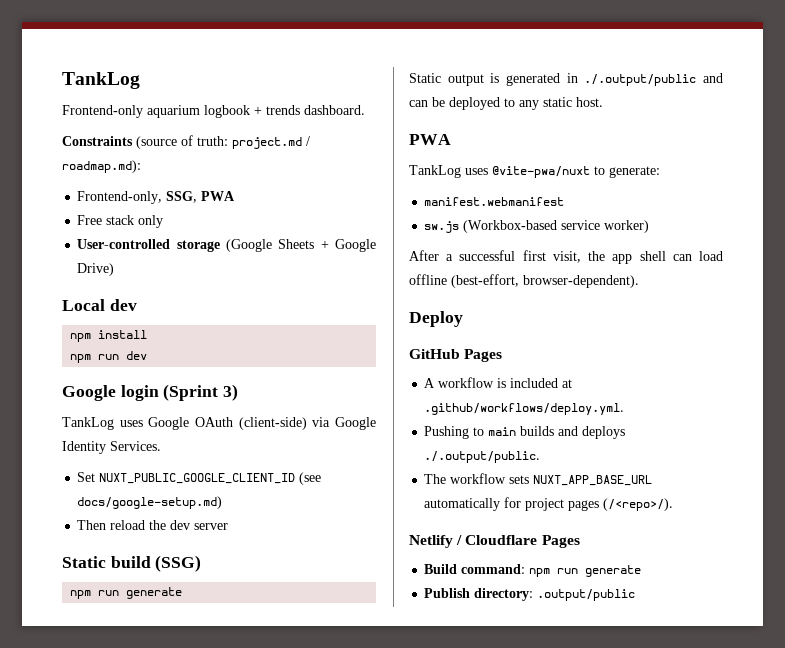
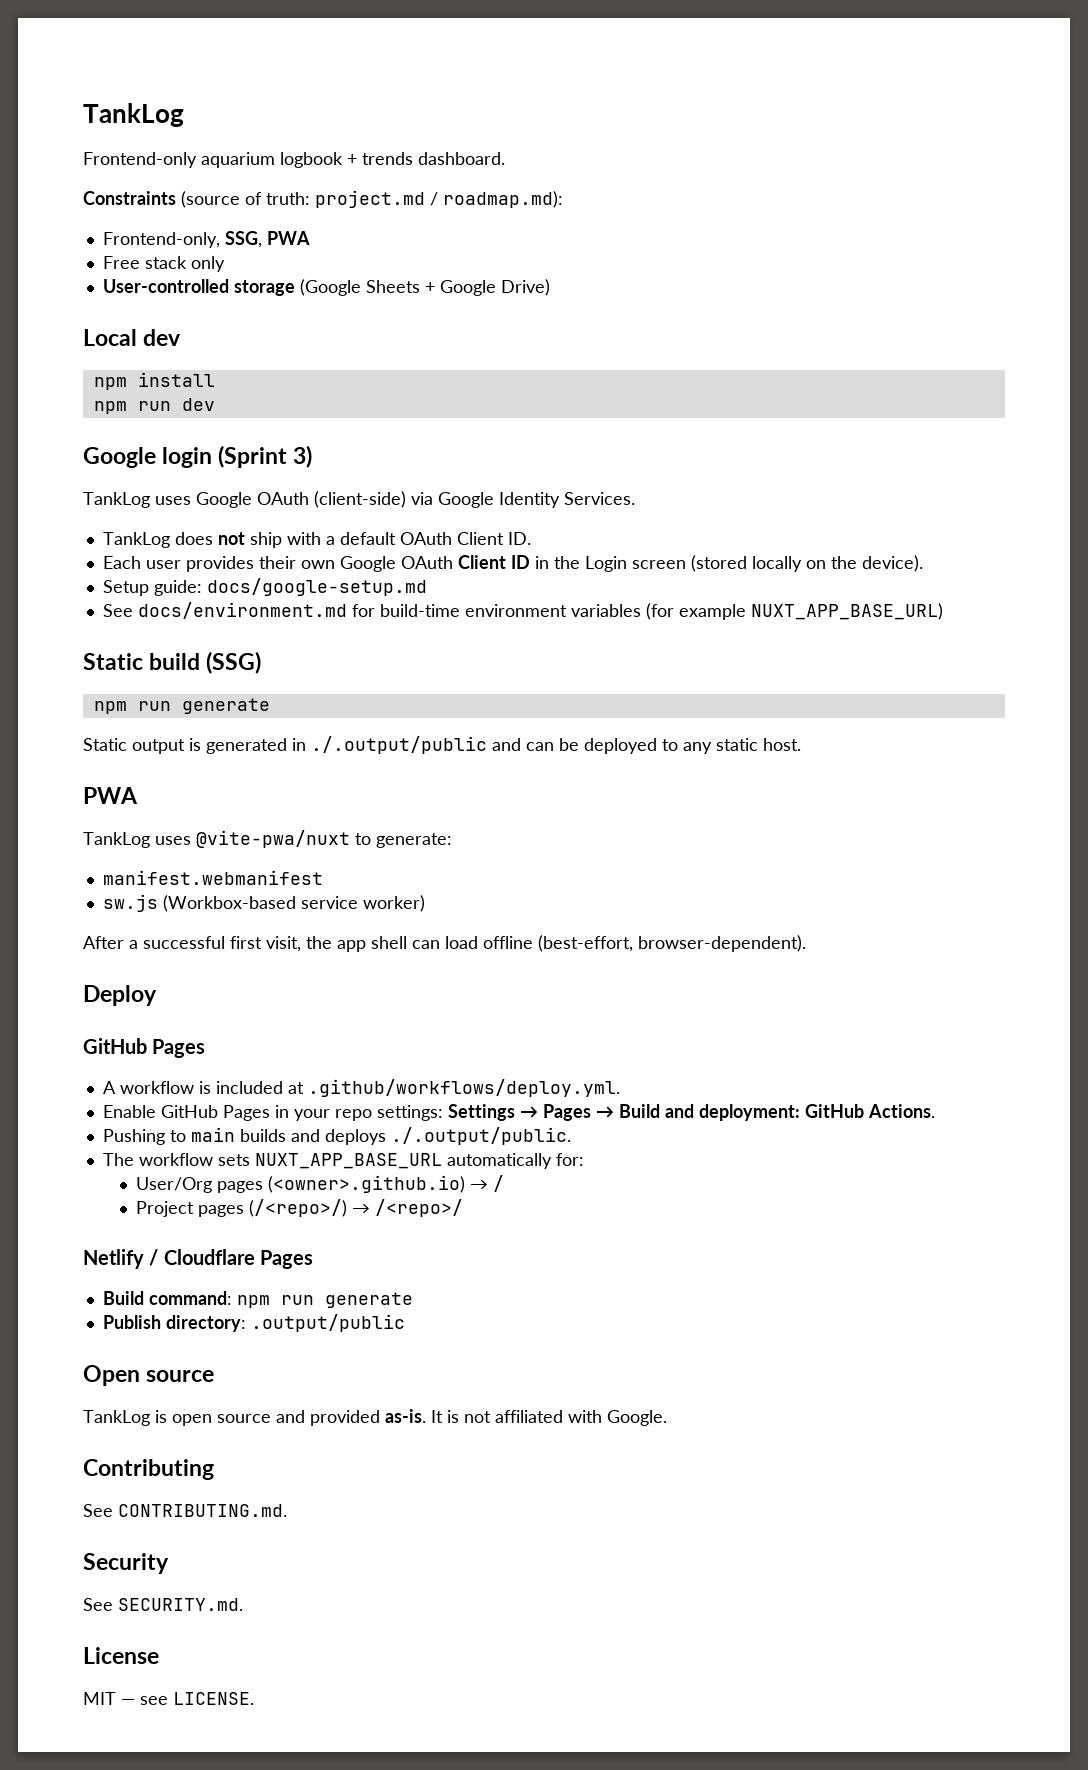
[77,472,322,485] [77,496,223,509] [77,520,229,530] Set NUXT_PUBLIC_GOOGLE_CLIENT_ID (see docs/google-setup.md) // Then reload the dev server -> [102,532,531,548] [102,555,923,572] [102,578,427,596] [102,602,943,620] TankLog does not ship with a default OAuth Client ID. // Each user provides their own Google OAuth Client ID in the Login screen (stored locally on the device). // Setup guide: docs/google-setup.md // See docs/environment.md for build-time environment variables (for example NUXT_APP_BASE_URL)
(625, 409) none -> [102,1104,935,1121] // Enable GitHub Pages in your repo settings: Settings → Pages → Build and deployment: GitHub Actions.
[504,497,674,511] for project pages (/<repo>/). -> [555,1153,584,1166] [136,1175,505,1193] [136,1199,464,1217] for: // User/Org pages (<owner>.github.io) → / // Project pages (/<repo>/) → /<repo>/
(636, 595) none -> [83,1365,215,1386] [83,1409,667,1426] [83,1459,214,1480] [83,1504,287,1517] [83,1553,169,1574] [83,1598,243,1611] [83,1647,159,1664] [83,1692,254,1705] // Open source // TankLog is open source and provided as-is. It is not affiliated with Google. // Contributing // See CONTRIBUTING.md. // Security // See SECURITY.md. // License // MIT — see LICENSE.

